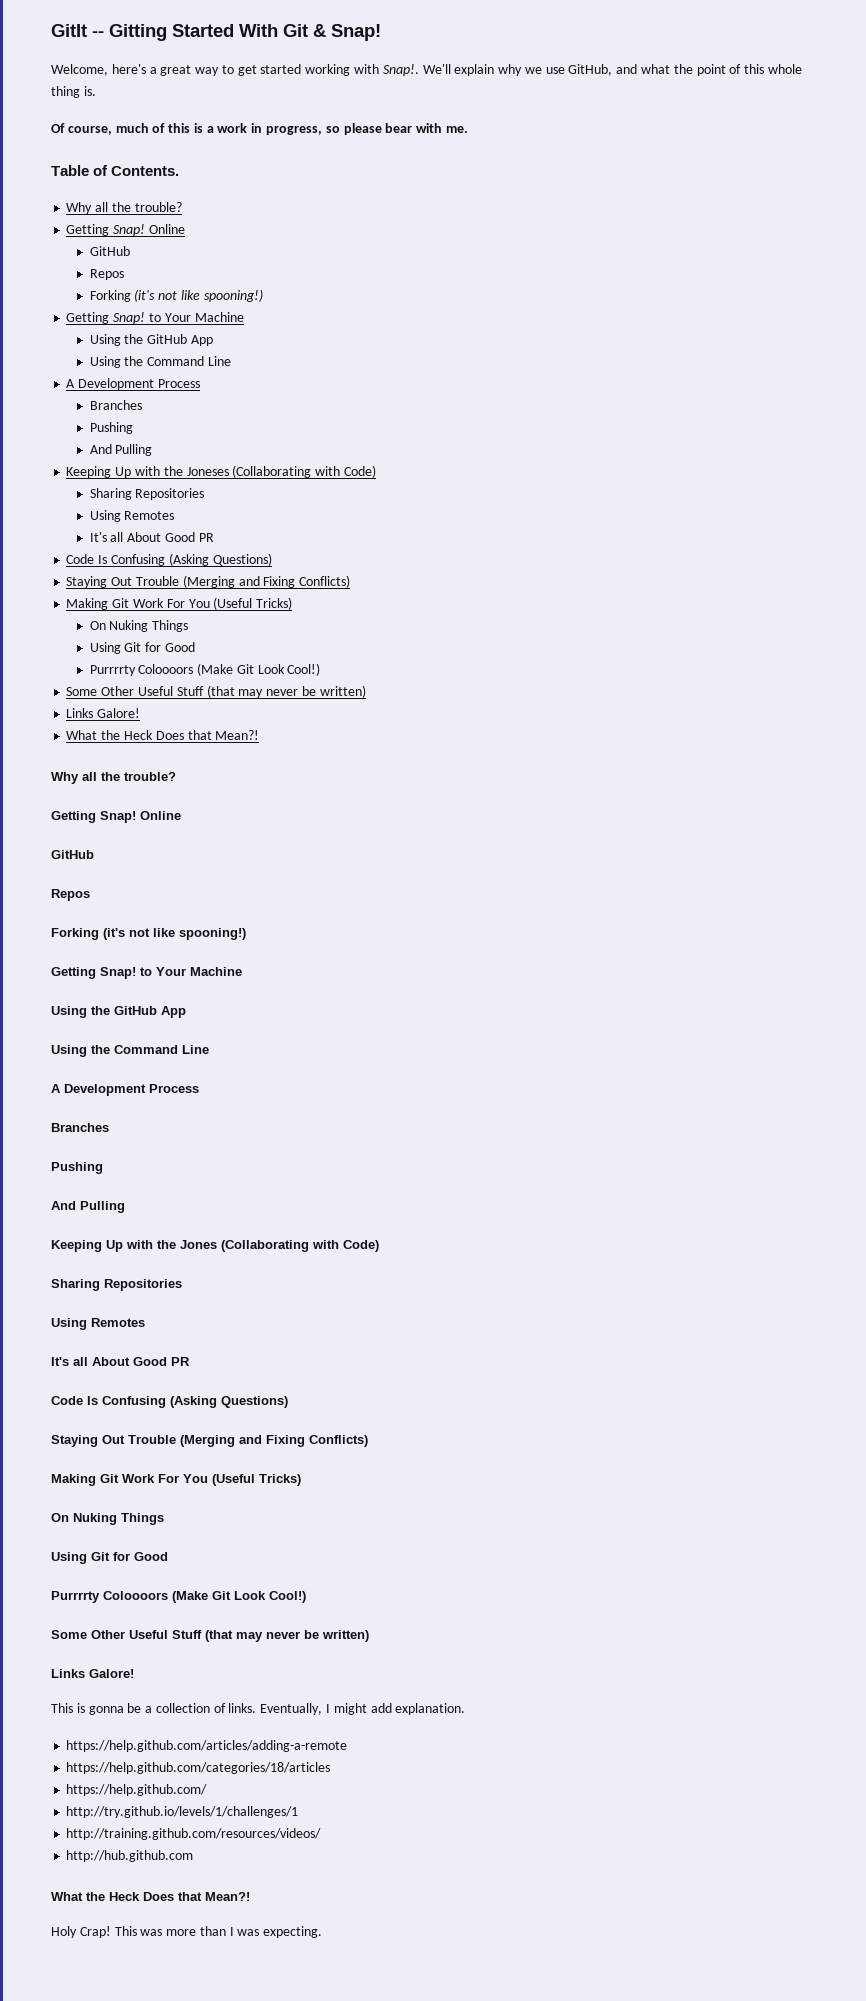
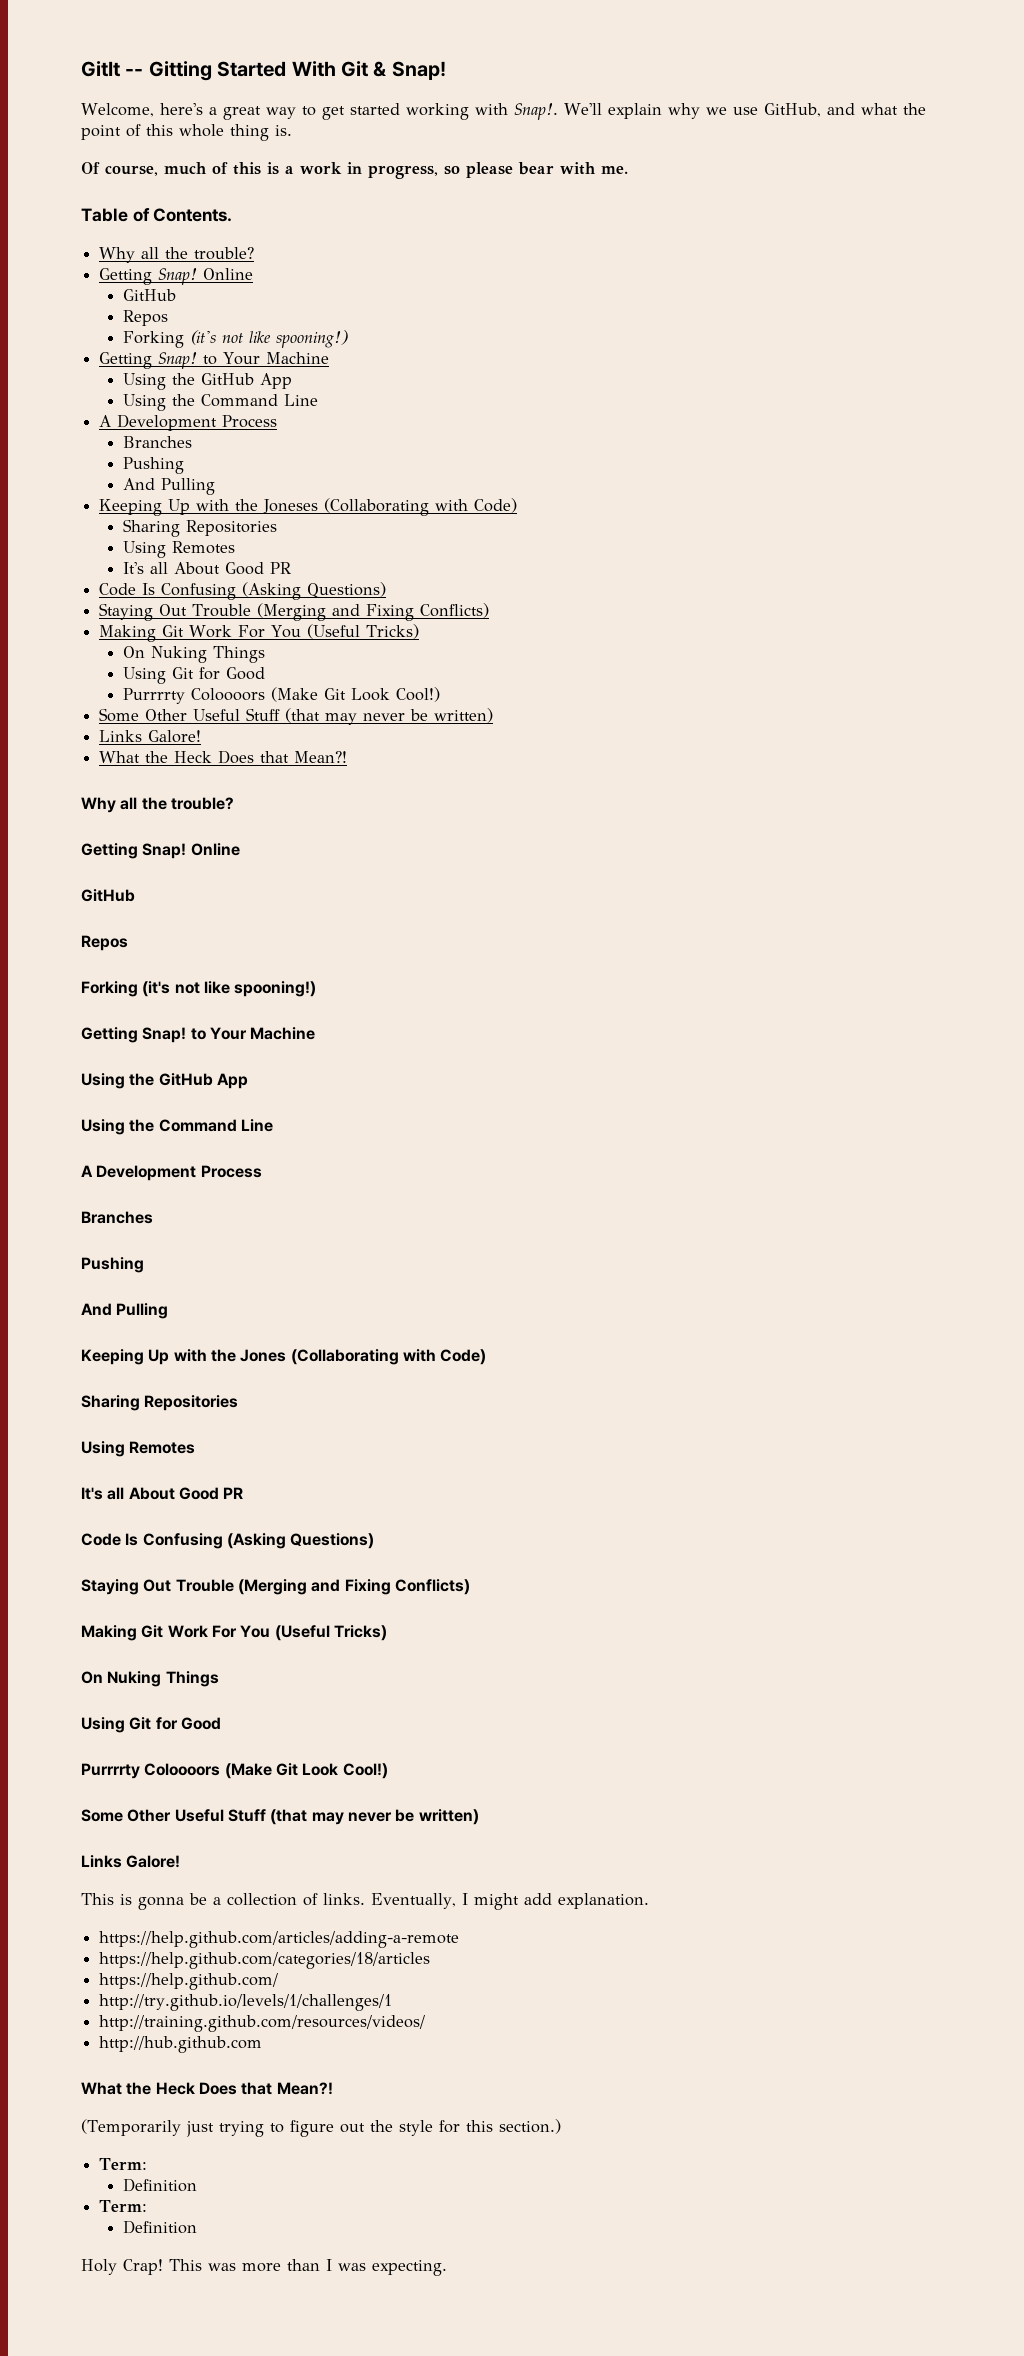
(250, 1896) none -> [81,2119,561,2137] [99,2158,148,2170] [123,2178,198,2192] [99,2200,148,2212] [123,2220,198,2234] // (Temporarily just trying to figure out the style for this section.) // Term: // Definition // Term: // Definition

